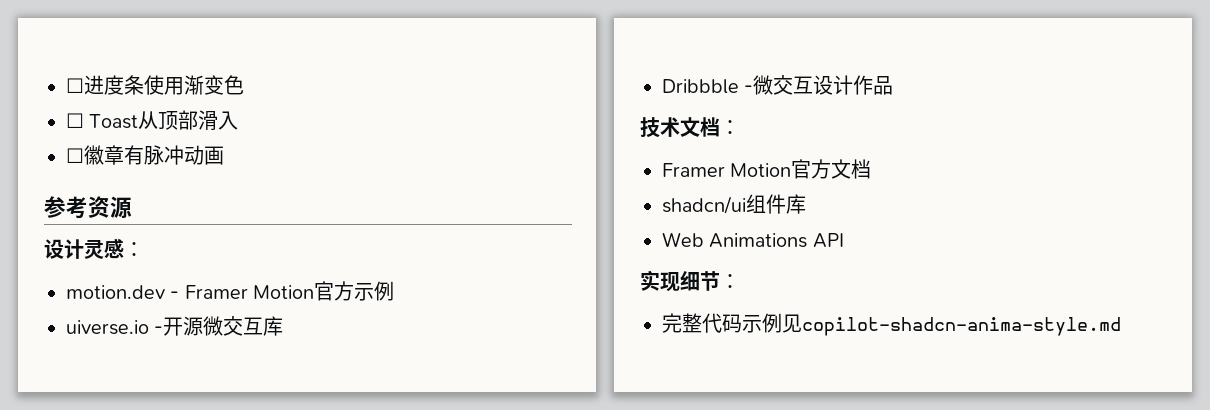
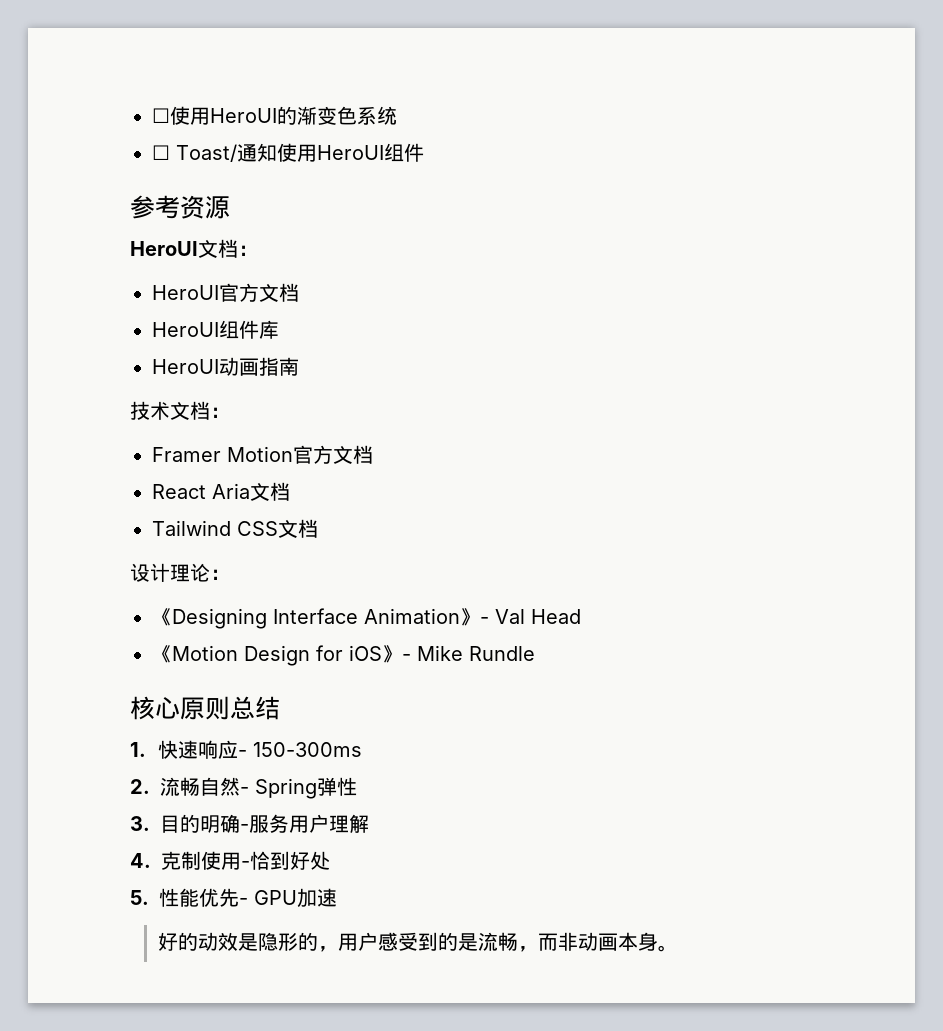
[66,75,184,95] ☐进度条使用 -> [152,106,297,125] ☐使用HeroUI的
[66,110,239,130] [66,145,224,165] // ☐ Toast从顶部滑入 // ☐徽章有脉冲动画 -> [357,106,397,125] [152,143,424,162] 系统 // ☐ Toast/通知使用HeroUI组件
[44,238,144,259] [66,281,395,301] [66,316,284,336] [662,75,894,95] 设计灵感： // motion.dev - Framer Motion官方示例 // uiverse.io -开源微交互库 // Dribbble -微交互设计作品 -> [130,239,258,258] [152,283,299,302] [152,320,279,339] [152,357,299,376] HeroUI文档： // HeroUI官方文档 // HeroUI组件库 // HeroUI动画指南
[662,194,806,214] [662,232,844,248] [640,270,740,292] [662,313,1121,336] shadcn/ui组件库 // Web Animations API // 实现细节： // 完整代码示例见copilot-shadcn-anima-style.md -> [152,482,290,501] [152,519,318,538] [130,563,230,582] [152,608,581,629] [152,645,535,666] [130,696,280,720] [130,740,362,759] [130,777,357,799] [130,814,369,833] [130,851,330,870] [130,888,337,908] [157,932,678,952] React Aria文档 // Tailwind CSS文档 // 设计理论： // 《Designing Interface Animation》- Val Head // 《Motion Design for iOS》- Mike Rundle // 核心原则总结 // 1.快速响应- 150-300ms // 2.流畅自然- Spring弹性 // 3.目的明确-服务用户理解 // 4.克制使用-恰到好处 // 5.性能优先- GPU加速 // 好的动效是隐形的，用户感受到的是流畅，而非动画本身。

